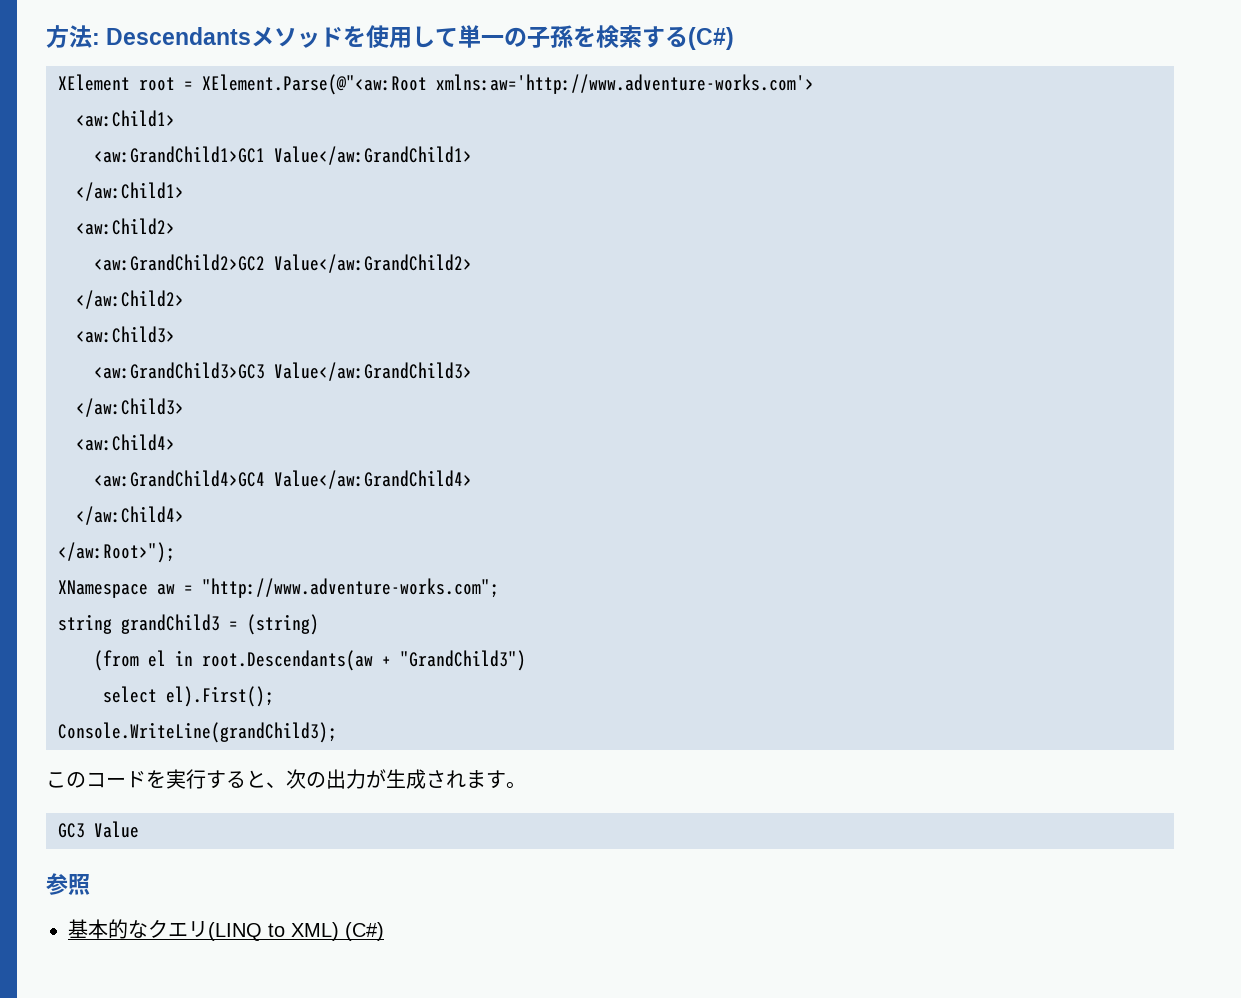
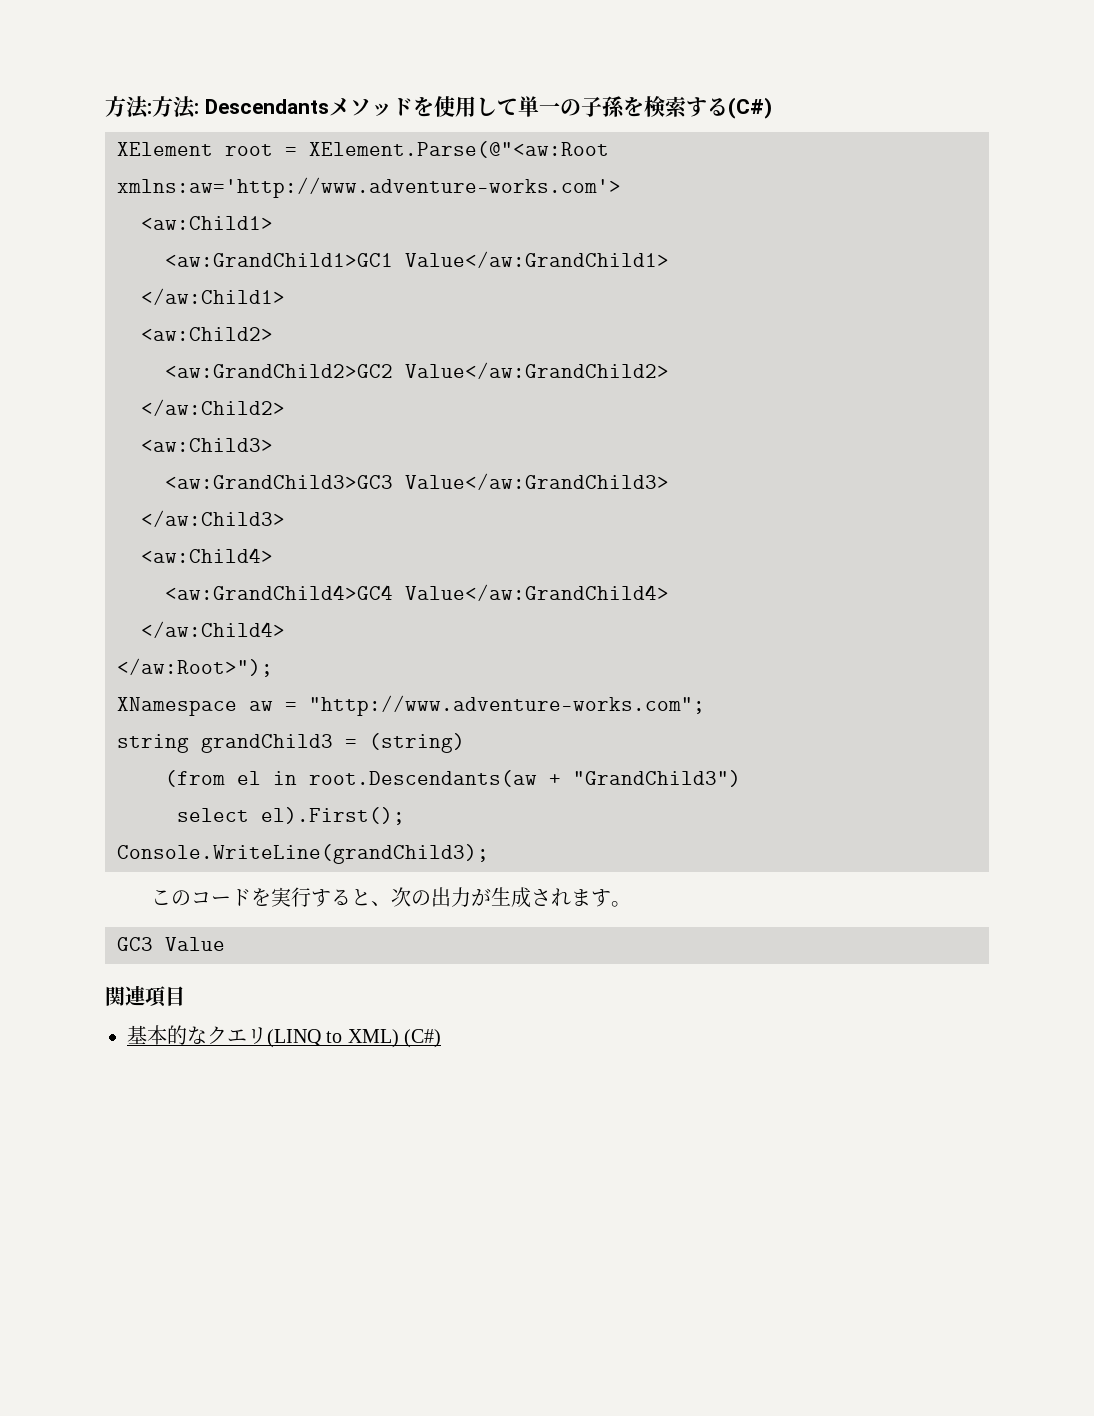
[46,25,100,48] 方法: -> [105,96,199,119] 方法:方法:
[46,873,90,895] 参照 -> [105,985,185,1007] 関連項目

